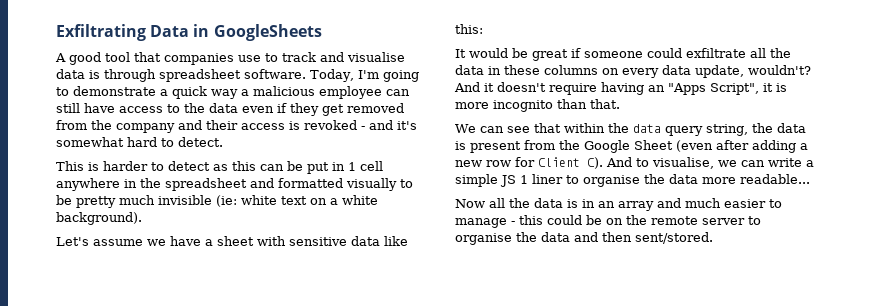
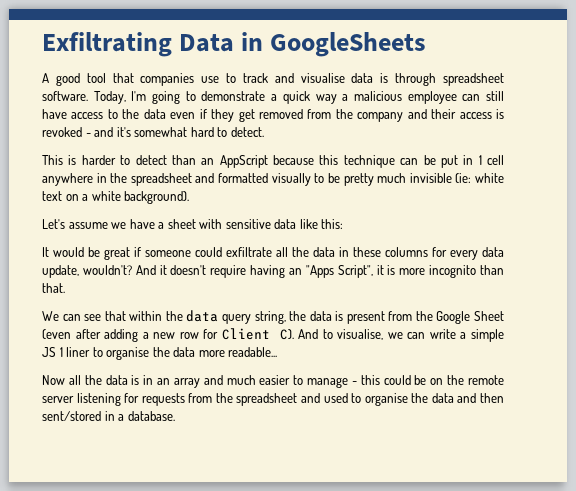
[213,161,256,171] as this -> [171,155,395,168] than an AppScript because this technique
[602,68,619,75] on -> [432,247,447,257] for
(745, 221) none -> [76,393,348,406] listening for requests from the spreadsheet and used
[635,232,713,244] sent/stored. -> [42,411,175,421] sent/stored in a database.

